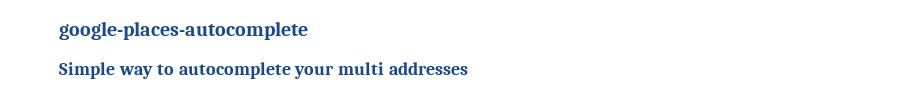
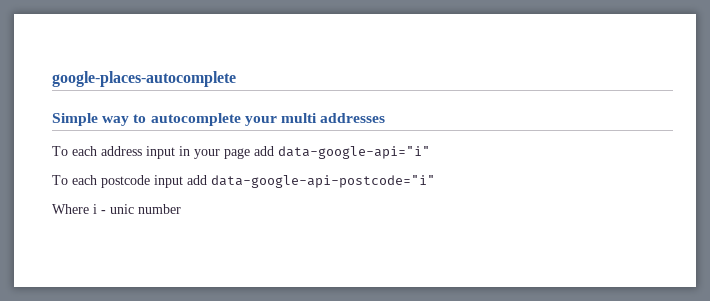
(469, 68) none -> [52,146,430,159] [52,175,435,188] [52,204,181,214] // To each address input in your page add data-google-api="i" // To each postcode input add data-google-api-postcode="i" // Where i - unic number

